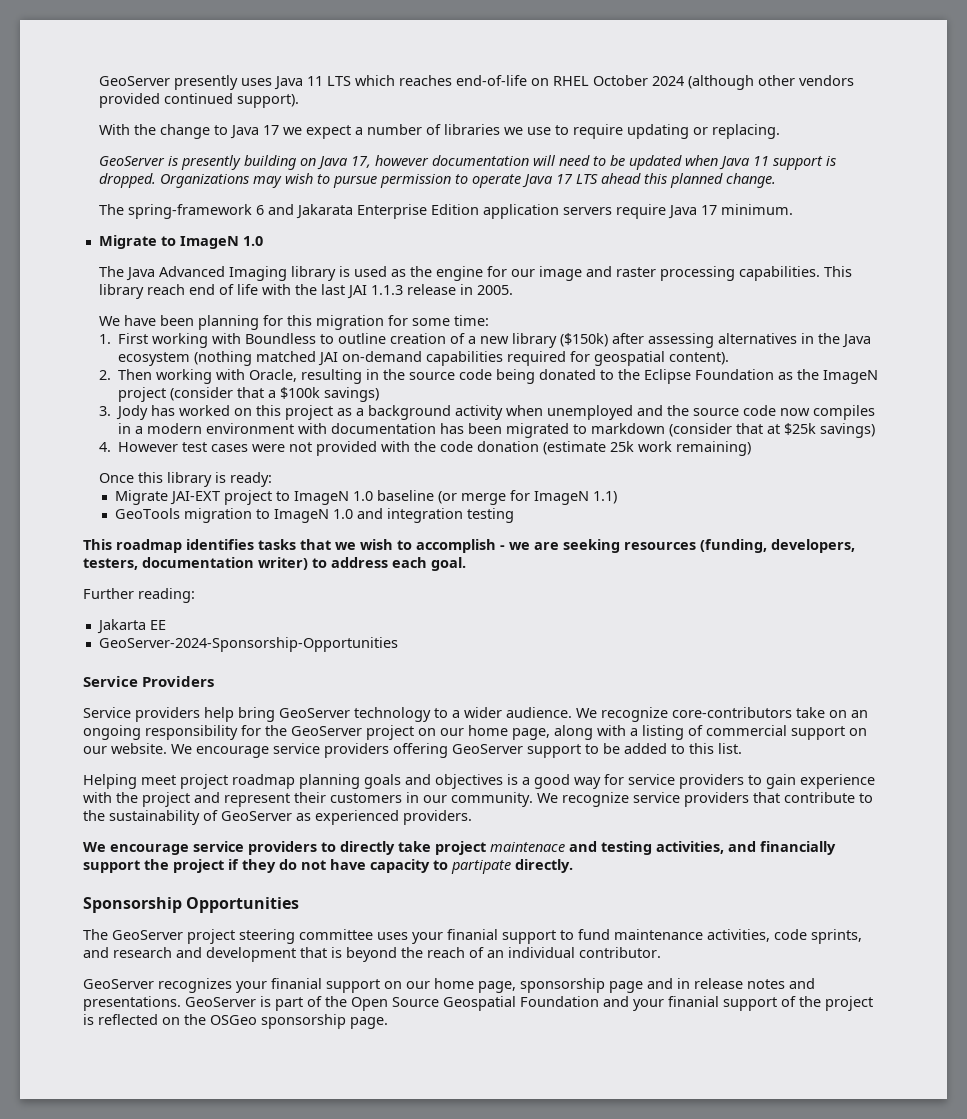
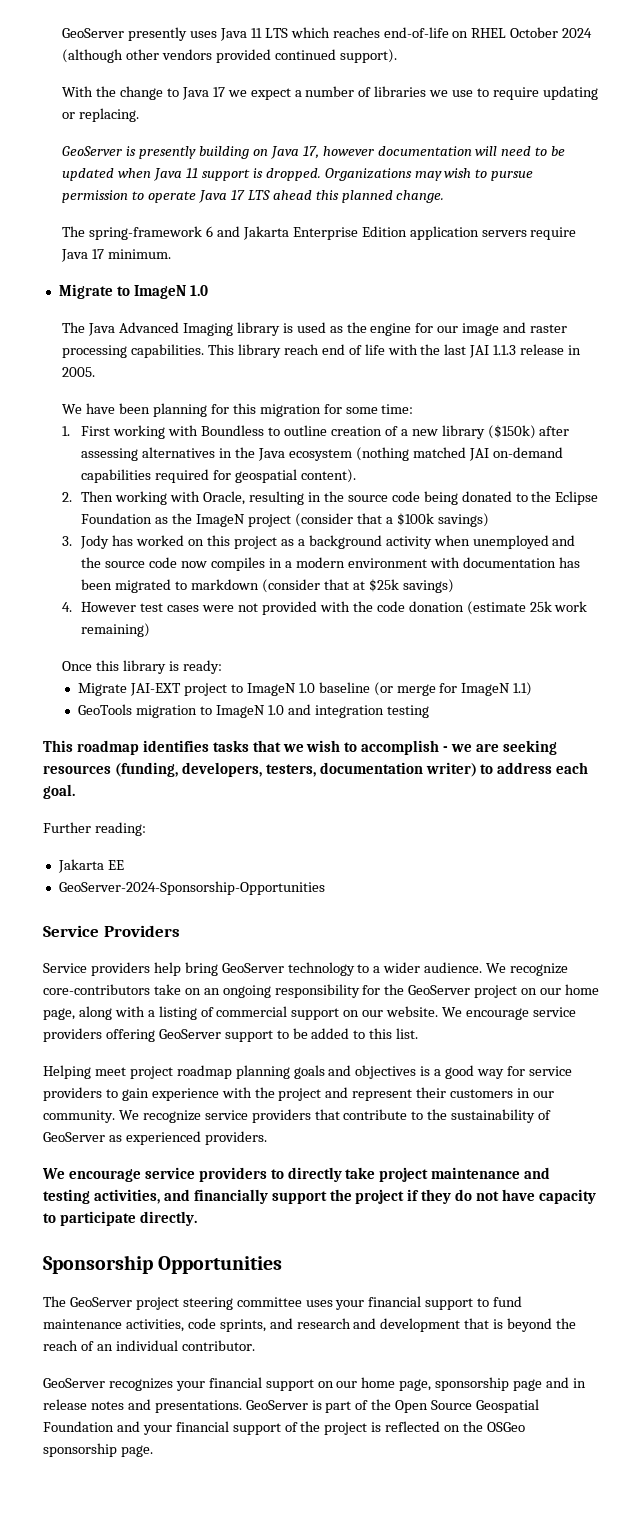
[296,204,354,219] Jakarata -> [242,226,289,240] Jakarta
[490,842,565,852] maintenace -> [431,1167,521,1179] maintenance
[451,860,511,874] partipate -> [59,1211,136,1226] participate
[447,929,498,940] finanial -> [368,1296,422,1307] financial
[271,978,322,989] finanial -> [208,1377,262,1388] financial
[668,996,719,1007] finanial -> [175,1421,229,1432] financial

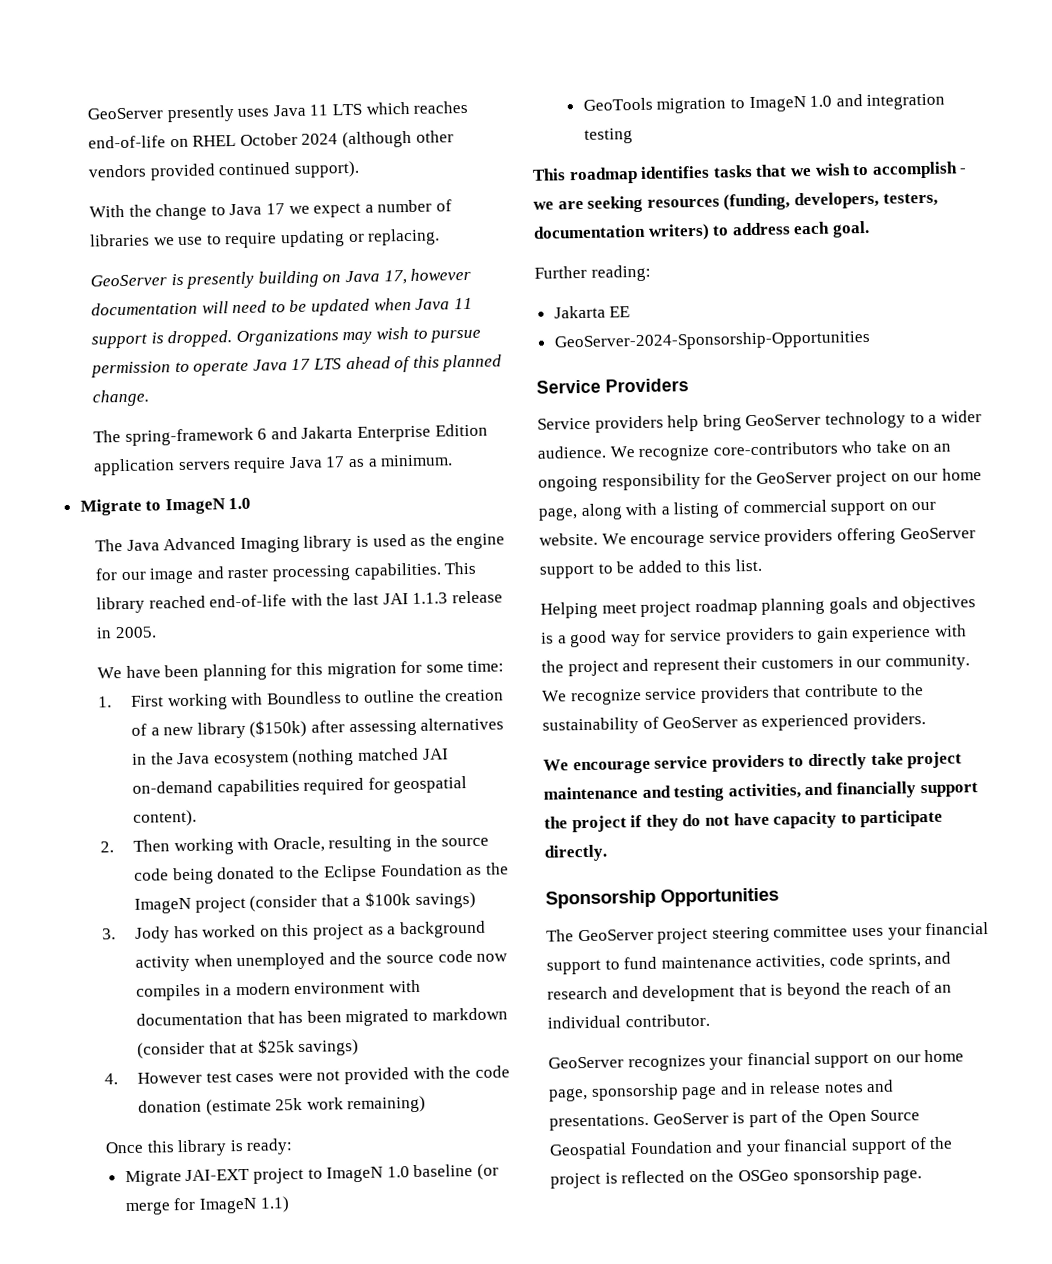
(312, 195) none -> [394,355,412,373] of
(105, 254) none -> [347,458,378,468] as a
[283,344,385,355] reach end of life -> [148,594,288,609] reached end-of-life
(328, 430) none -> [417,689,442,702] the
(556, 562) none -> [246,1011,275,1024] that
[425,762,477,777] writer) -> [647,223,710,241] writers)
(150, 989) none -> [841,440,873,454] who

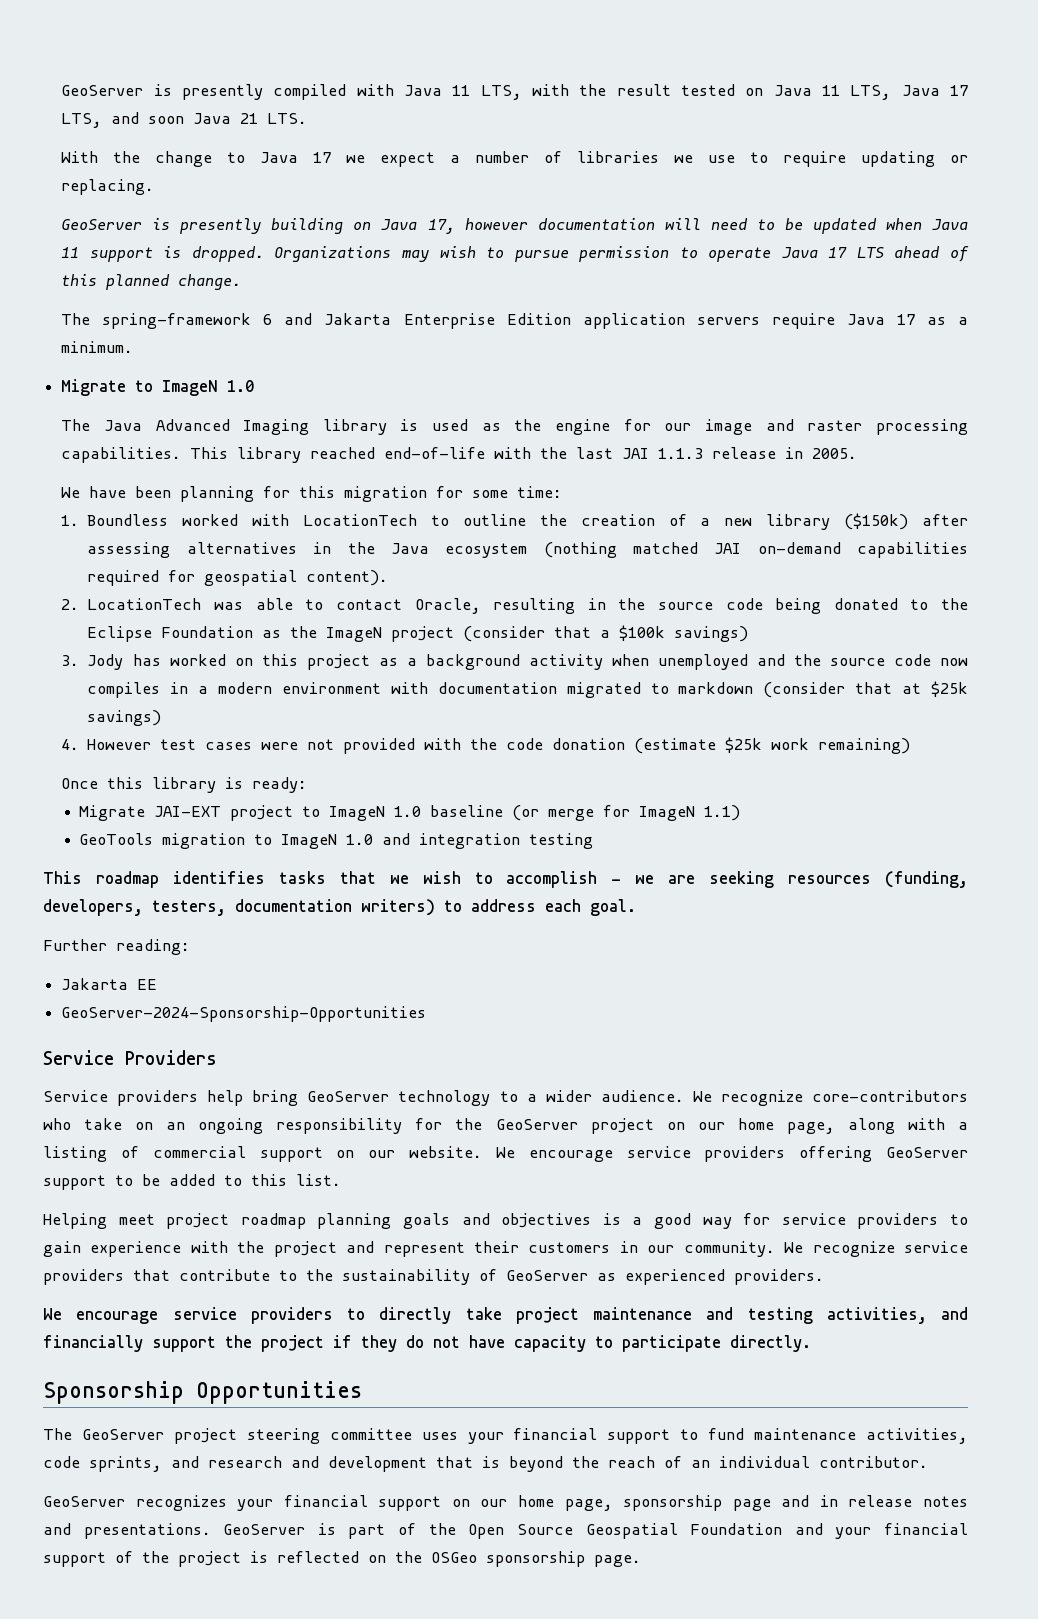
[87,100,469,123] [88,130,454,149] [88,160,360,181] GeoServer presently uses Java 11 LTS which reaches end-of-life on RHEL October 2024 (although other vendors provided continued support). -> [61,84,968,100] [61,112,308,128] GeoServer is presently compiled with Java 11 LTS, with the result tested on Java 11 LTS, Java 17 LTS, and soon Java 21 LTS.
[131,691,342,711] First working with Boundless -> [87,514,418,526] Boundless worked with LocationTech
[133,837,270,856] Then working with -> [87,598,402,610] LocationTech was able to contact
[246,1010,342,1024] that has been -> (557, 688) none
[275,1097,304,1111] 25k -> [725,737,763,753] $25k

